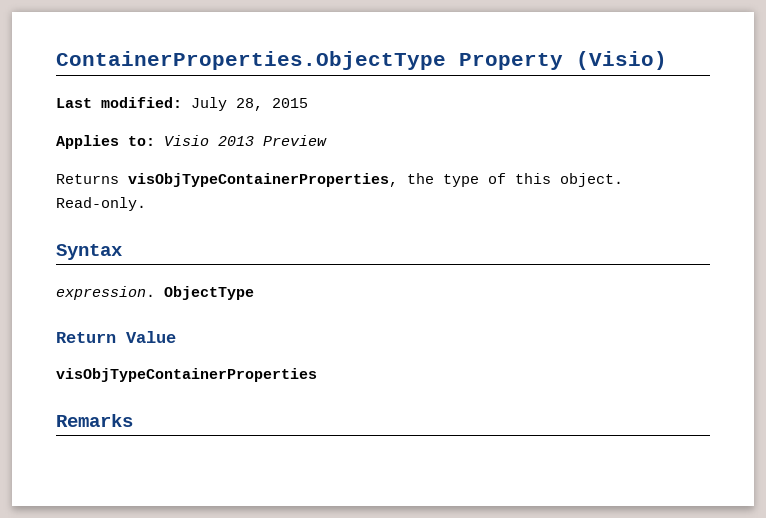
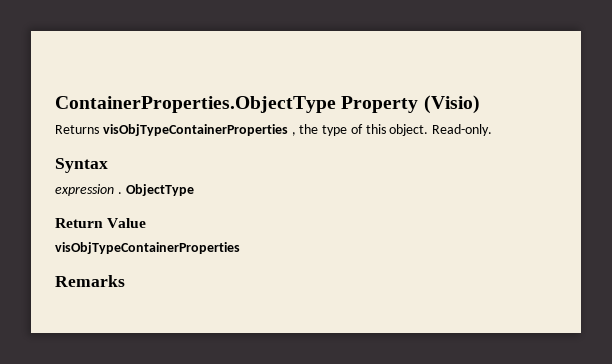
[56,97,308,111] [56,135,327,149] // Last modified: July 28, 2015 // Applies to: Visio 2013 Preview -> (480, 104) none
[128,173,398,187] visObjTypeContainerProperties, -> [102,124,296,136] visObjTypeContainerProperties ,
[56,286,155,300] expression. -> [55,184,122,196] expression .

